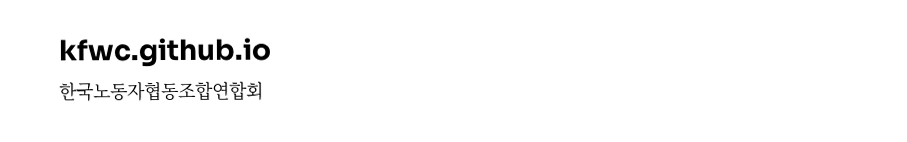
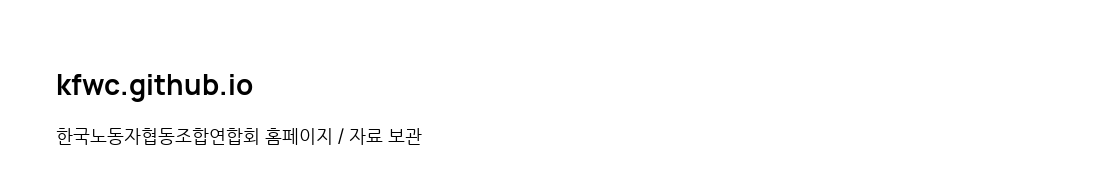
(264, 91) none -> [265,128,422,145] 홈페이지 / 자료 보관

